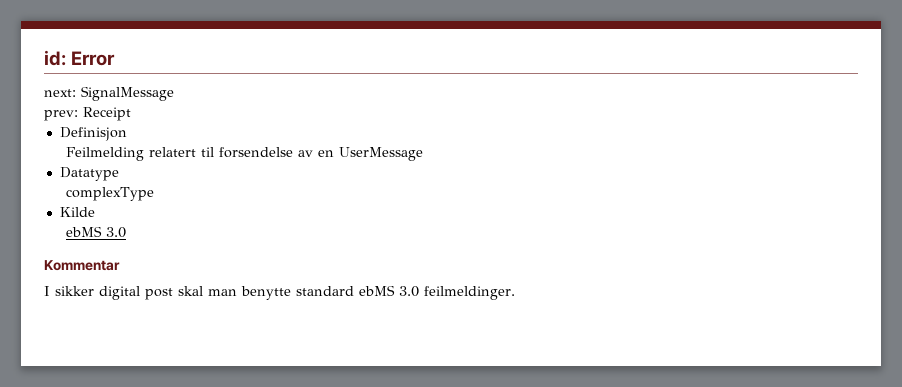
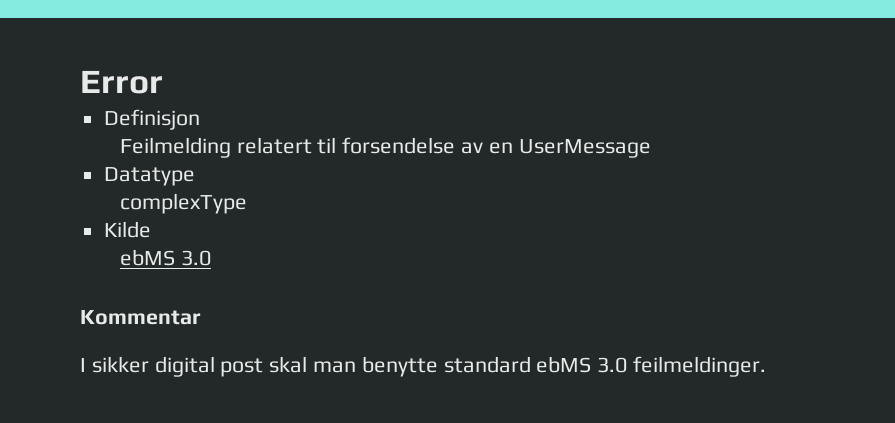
[44,50,66,66] id: -> (80, 82) none
[44,86,174,101] [44,107,131,121] // next: SignalMessage // prev: Receipt -> (163, 82) none

